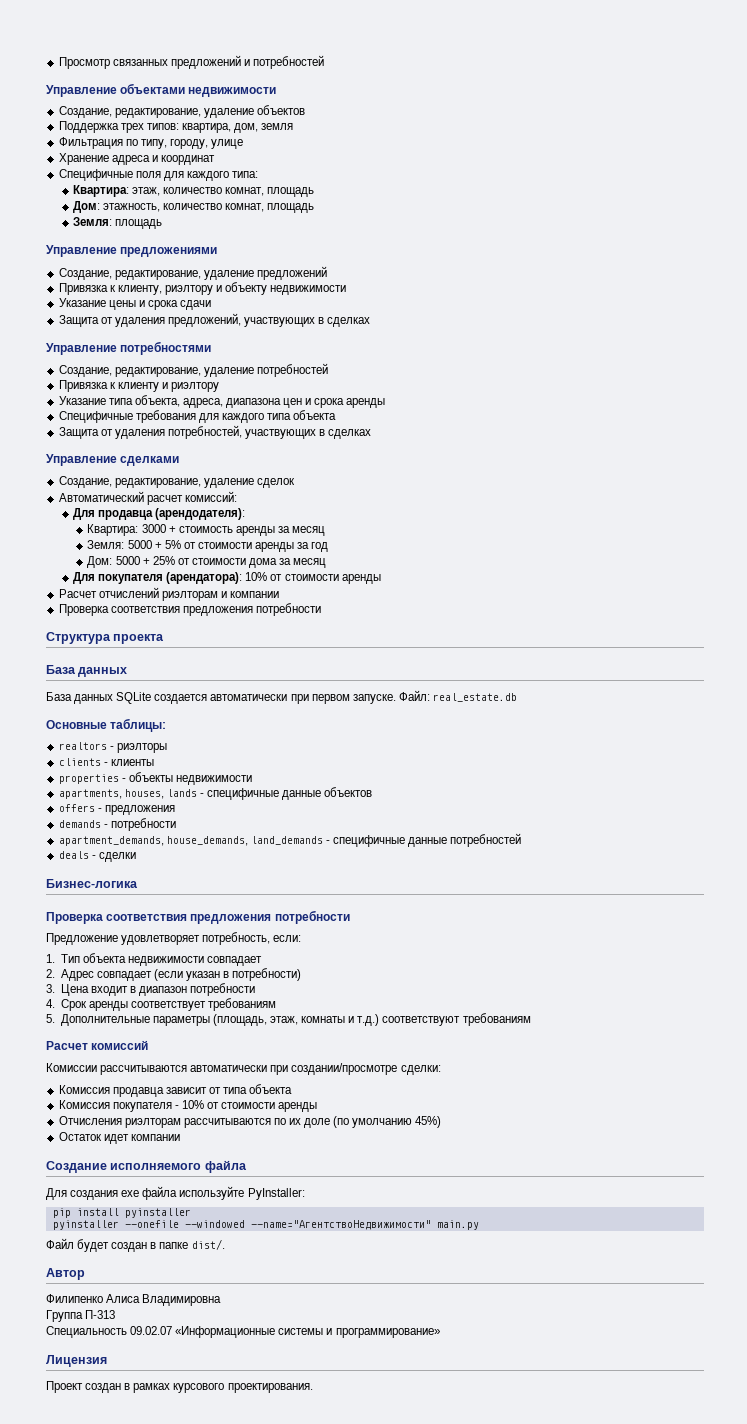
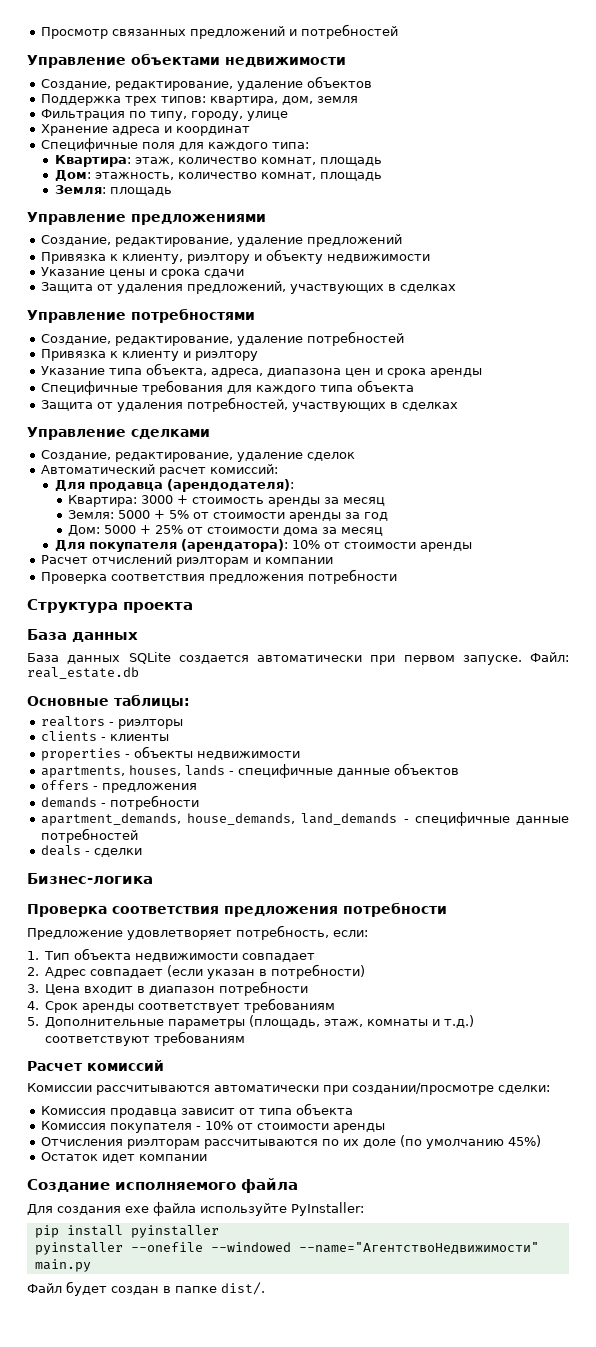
[46,1268,85,1280] [46,1294,222,1306] [46,1310,116,1322] [46,1326,440,1338] [46,1355,107,1367] [46,1381,313,1393] // Автор // Филипенко Алиса Владимировна // Группа П-313 // Специальность 09.02.07 «Информационные системы и программирование» // Лицензия // Проект создан в рамках курсового проектирования. -> (265, 1288) none

